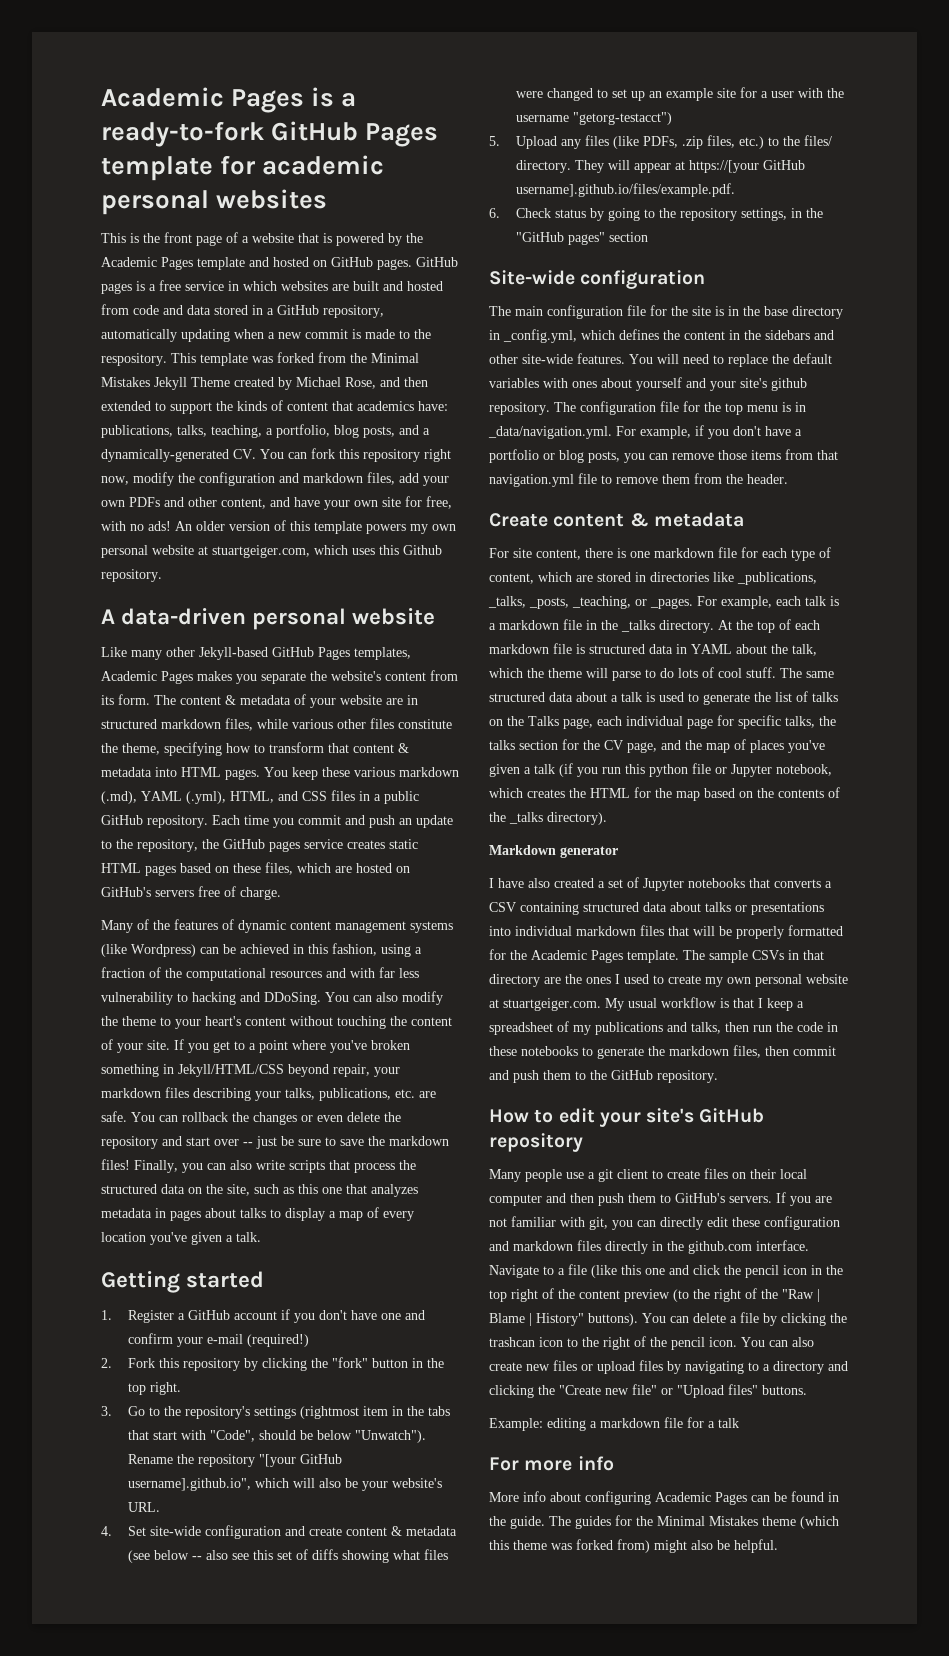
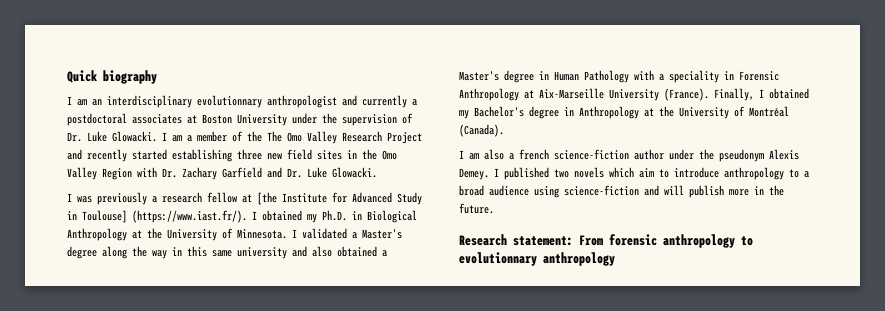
[101,87,357,113] [101,121,439,147] [101,155,385,181] [101,189,328,215] [101,232,423,246] [101,257,458,270] [101,280,443,294] [101,304,384,318] [101,329,431,342] [101,352,419,366] [101,377,428,390] [101,400,448,414] [101,424,430,438] [101,448,451,462] [101,472,449,486] [101,496,452,510] [101,520,456,534] [101,545,442,558] [101,569,162,582] [101,608,436,630] [101,647,411,660] [101,670,458,684] [101,694,418,708] [101,718,452,731] [101,742,409,756] [101,767,459,780] [101,790,419,804] [101,815,453,828] [101,839,418,852] [101,862,410,876] [101,886,281,900] [101,919,453,933] [101,943,422,957] [101,967,419,981] [101,991,443,1005] [101,1016,452,1029] [101,1039,410,1053] [101,1064,400,1077] [101,1087,436,1101] [101,1111,401,1125] [101,1136,449,1149] [101,1159,416,1173] [101,1184,418,1197] [101,1207,414,1221] [101,1232,261,1245] [101,1271,265,1293] [101,1309,426,1323] [128,1333,310,1347] [101,1357,445,1371] [128,1382,182,1395] [101,1406,451,1419] [128,1430,427,1443] [128,1454,343,1467] [128,1478,443,1491] [128,1502,161,1512] [101,1525,458,1539] [128,1549,449,1563] [516,87,845,101] [516,112,673,125] [489,135,833,149] [516,160,806,173] [516,183,736,197] [489,208,824,221] [516,232,649,245] [489,270,706,289] [489,305,843,319] [489,329,834,343] [489,353,832,367] [489,377,807,391] [489,401,806,415] [488,425,802,439] [489,449,838,463] [489,473,788,487] [489,512,744,527] [489,547,831,561] [489,572,817,585] [488,596,839,609] [489,619,820,633] [489,643,817,656] [489,667,834,681] [489,691,838,705] [489,715,836,729] [489,739,825,753] [489,763,832,777] [489,787,840,801] [489,812,607,825] [489,845,618,858] [489,877,832,891] [489,902,824,915] [489,925,843,939] [489,949,824,963] [489,974,848,987] [489,997,804,1011] [489,1021,838,1035] [489,1045,836,1059] [489,1070,718,1083] [489,1108,765,1127] [489,1133,583,1152] [489,1168,807,1182] [489,1192,832,1206] [489,1216,840,1230] [489,1240,809,1254] [489,1264,843,1278] [489,1288,820,1302] [489,1312,847,1326] [489,1336,814,1350] [489,1360,848,1374] [489,1384,807,1398] [489,1417,739,1431] [489,1456,614,1471] [489,1491,839,1505] [489,1515,839,1529] [489,1539,778,1553] Academic Pages is a ready-to-fork GitHub Pages template for academic personal websites // This is the front page of a website that is powered by the Academic Pages template and hosted on GitHub pages. GitHub pages is a free service in which websites are built and hosted from code and data stored in a GitHub repository, automatically updating when a new commit is made to the respository. This template was forked from the Minimal Mistakes Jekyll Theme created by Michael Rose, and then extended to support the kinds of content that academics have: publications, talks, teaching, a portfolio, blog posts, and a dynamically-generated CV. You can fork this repository right now, modify the configuration and markdown files, add your own PDFs and other content, and have your own site for free, with no ads! An older version of this template powers my own personal website at stuartgeiger.com, which uses this Github repository. // A data-driven personal website // Like many other Jekyll-based GitHub Pages templates, Academic Pages makes you separate the website's content from its form. The content & metadata of your website are in structured markdown files, while various other files constitute the theme, specifying how to transform that content & metadata into HTML pages. You keep these various markdown (.md), YAML (.yml), HTML, and CSS files in a public GitHub repository. Each time you commit and push an update to the repository, the GitHub pages service creates static HTML pages based on these files, which are hosted on GitHub's servers free of charge. // Many of the features of dynamic content management systems (like Wordpress) can be achieved in this fashion, using a fraction of the computational resources and with far less vulnerability to hacking and DDoSing. You can also modify the theme to your heart's content without touching the content of your site. If you get to a point where you've broken something in Jekyll/HTML/CSS beyond repair, your markdown files describing your talks, publications, etc. are safe. You can rollback the changes or even delete the repository and start over -- just be sure to save the markdown files! Finally, you can also write scripts that process the structured data on the site, such as this one that analyzes metadata in pages about talks to display a map of every location you've given a talk. // Getting started // 1. Register a GitHub account if you don't have one and confirm your e-mail (required!) // 2. Fork this repository by clicking the "fork" button in the top right. // 3. Go to the repository's settings (rightmost item in the tabs that start with "Code", should be below "Unwatch"). Rename the repository "[your GitHub username].github.io", which will also be your website's URL. // 4. Set site-wide configuration and create content & metadata (see below -- also see this set of diffs showing what files were changed to set up an example site for a user with the username "getorg-testacct") // 5. Upload any files (like PDFs, .zip files, etc.) to the files/ directory. They will appear at https://[your GitHub username].github.io/files/example.pdf. // 6. Check status by going to the repository settings, in the "GitHub pages" section // Site-wide configuration // The main configuration file for the site is in the base directory in _config.yml, which defines the content in the sidebars and other site-wide features. You will need to replace the default variables with ones about yourself and your site's github repository. The configuration file for the top menu is in _data/navigation.yml. For example, if you don't have a portfolio or blog posts, you can remove those items from that navigation.yml file to remove them from the header. // Create content & metadata // For site content, there is one markdown file for each type of content, which are stored in directories like _publications, _talks, _posts, _teaching, or _pages. For example, each talk is a markdown file in the _talks directory. At the top of each markdown file is structured data in YAML about the talk, which the theme will parse to do lots of cool stuff. The same structured data about a talk is used to generate the list of talks on the Talks page, each individual page for specific talks, the talks section for the CV page, and the map of places you've given a talk (if you run this python file or Jupyter notebook, which creates the HTML for the map based on the contents of the _talks directory). // Markdown generator // I have also created a set of Jupyter notebooks that converts a CSV containing structured data about talks or presentations into individual markdown files that will be properly formatted for the Academic Pages template. The sample CSVs in that directory are the ones I used to create my own personal website at stuartgeiger.com. My usual workflow is that I keep a spreadsheet of my publications and talks, then run the code in these notebooks to generate the markdown files, then commit and push them to the GitHub repository. // How to edit your site's GitHub repository // Many people use a git client to create files on their local computer and then push them to GitHub's servers. If you are not familiar with git, you can directly edit these configuration and markdown files directly in the github.com interface. Navigate to a file (like this one and click the pencil icon in the top right of the content preview (to the right of the "Raw | Blame | History" buttons). You can delete a file by clicking the trashcan icon to the right of the pencil icon. You can also create new files or upload files by navigating to a directory and clicking the "Create new file" or "Upload files" buttons. // Example: editing a markdown file for a talk // For more info // More info about configuring Academic Pages can be found in the guide. The guides for the Minimal Mistakes theme (which this theme was forked from) might also be helpful. -> [67,70,157,84] [67,95,417,108] [67,113,413,126] [67,131,422,144] [67,149,397,162] [67,167,377,180] [67,192,422,205] [67,210,417,223] [67,228,402,241] [67,246,387,259] [459,70,779,83] [459,88,809,101] [459,106,789,119] [459,124,504,137] [459,149,799,162] [459,167,809,180] [459,185,784,198] [459,203,494,214] [459,234,753,248] [459,252,615,266] Quick biography // I am an interdisciplinary evolutionnary anthropologist and currently a postdoctoral associates at Boston University under the supervision of Dr. Luke Glowacki. I am a member of the The Omo Valley Research Project and recently started establishing three new field sites in the Omo Valley Region with Dr. Zachary Garfield and Dr. Luke Glowacki. // I was previously a research fellow at [the Institute for Advanced Study in Toulouse] (https://www.iast.fr/). I obtained my Ph.D. in Biological Anthropology at the University of Minnesota. I validated a Master's degree along the way in this same university and also obtained a Master's degree in Human Pathology with a speciality in Forensic Anthropology at Aix-Marseille University (France). Finally, I obtained my Bachelor's degree in Anthropology at the University of Montréal (Canada). // I am also a french science-fiction author under the pseudonym Alexis Demey. I published two novels which aim to introduce anthropology to a broad audience using science-fiction and will publish more in the future. // Research statement: From forensic anthropology to evolutionnary anthropology

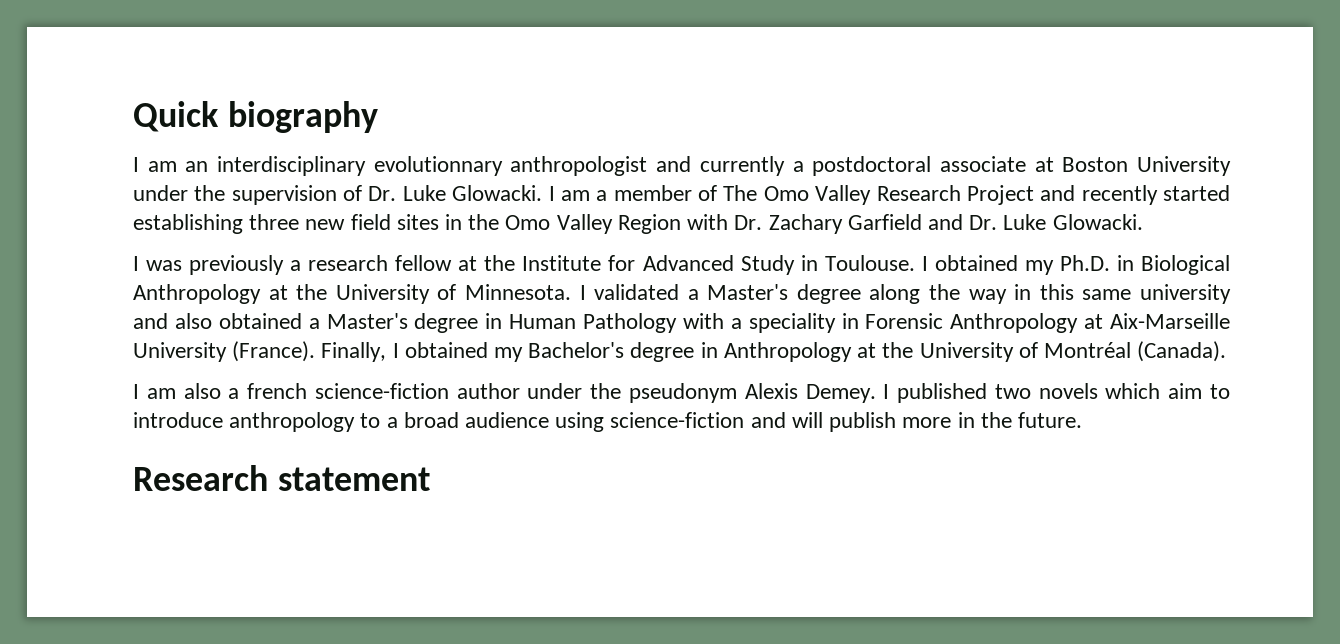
[132,114,182,124] associates -> [939,156,1026,172] associate
[247,131,262,142] the -> (718, 193) none
[257,192,277,205] [the -> [484,255,516,271] the
[82,210,247,223] Toulouse] (https://www.iast.fr/). -> [824,255,915,271] Toulouse.
[513,234,753,248] [459,252,615,266] statement: From forensic anthropology to evolutionnary anthropology -> [277,467,430,491] statement

